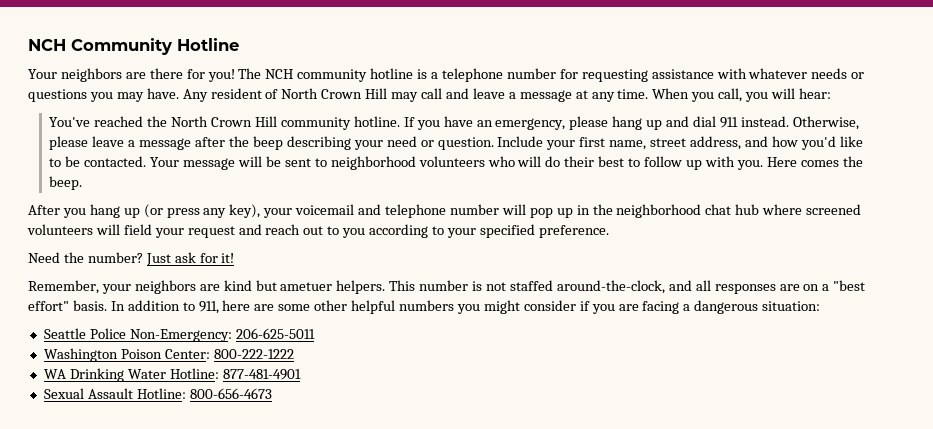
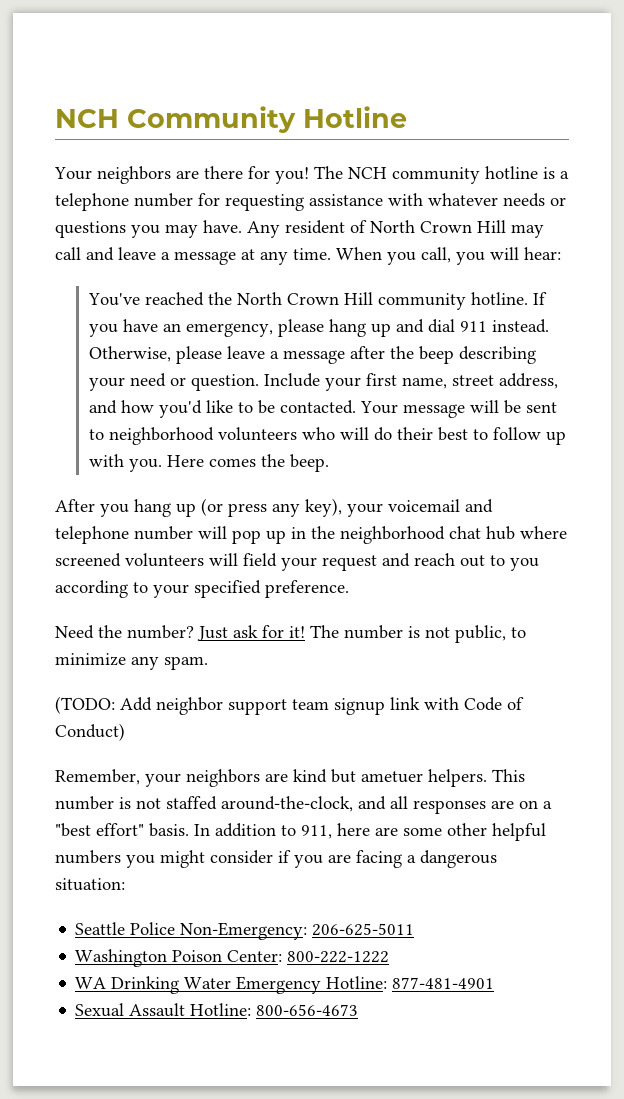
(235, 258) none -> [310,625,526,643] [55,653,208,670] [55,696,524,715] [55,723,125,741] The number is not public, to minimize any spam. // (TODO: Add neighbor support team signup link with Code of Conduct)
(166, 374) none -> [236,976,322,994] Emergency

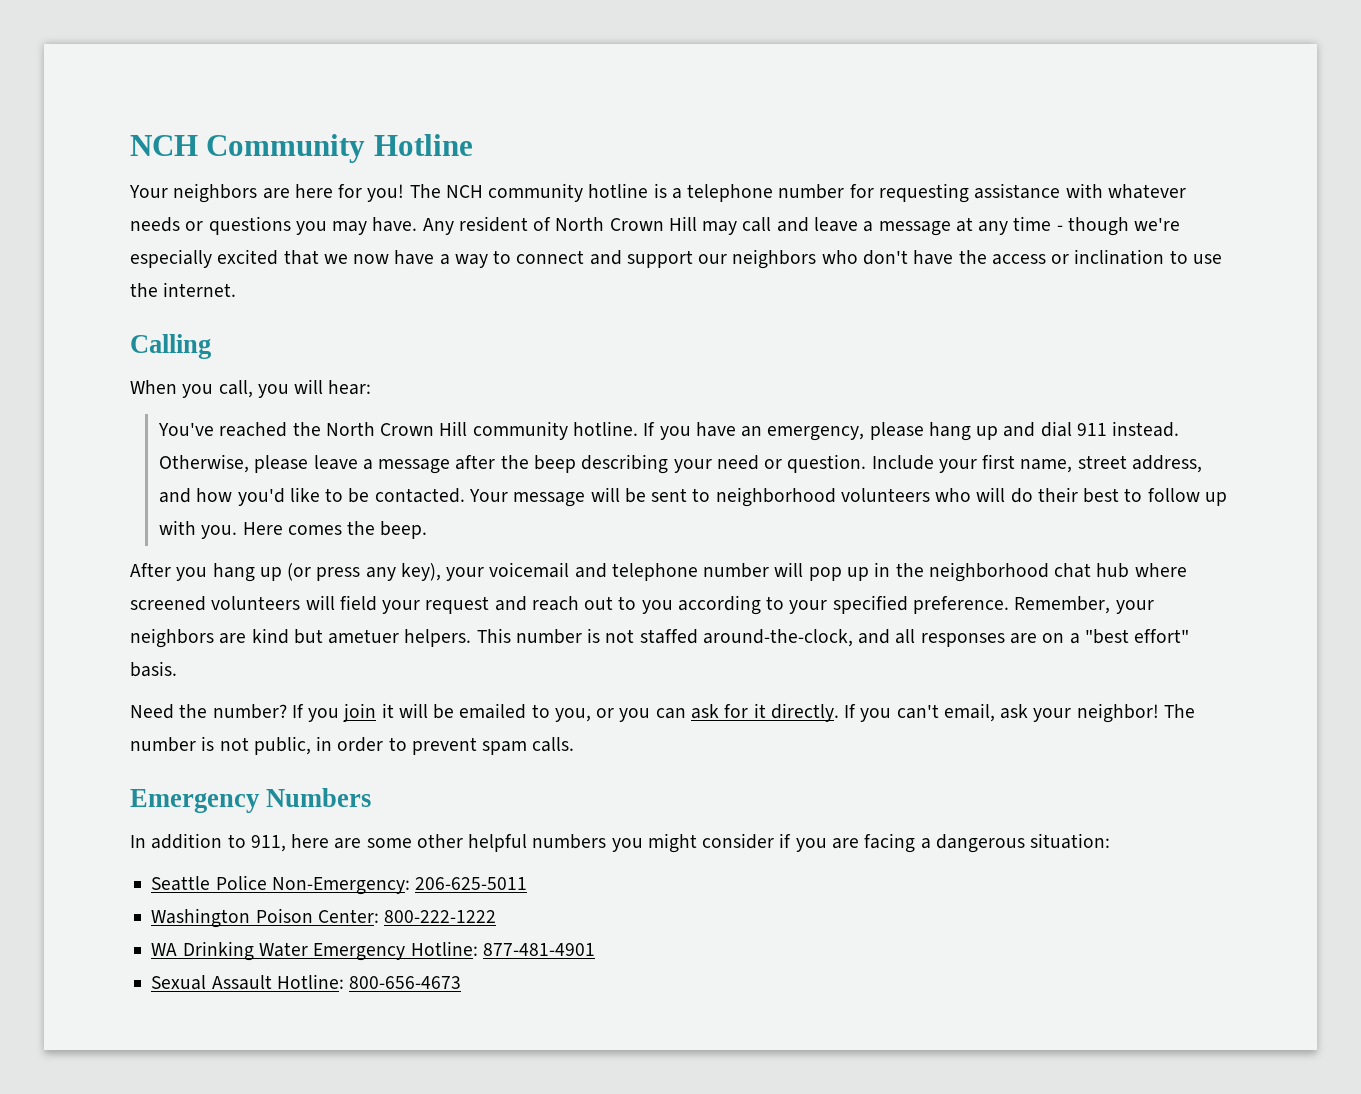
[204,166,243,179] there -> [294,184,333,198] here
[293,248,331,260] time. -> [1013,216,1181,236] [130,249,1222,269] [130,282,237,297] [130,334,211,359] time - though we're especially excited that we now have a way to connect and support our neighbors who don't have the access or inclination to use the internet. // Calling //
[55,625,526,643] [55,653,208,670] [55,696,524,715] [55,723,125,741] // Need the number? Just ask for it! The number is not public, to minimize any spam. // (TODO: Add neighbor support team signup link with Code of Conduct) // -> (1009, 605) none
(189, 830) none -> [130,703,1195,723] [130,736,575,755] [130,788,372,813] // Need the number? If you join it will be emailed to you, or you can ask for it directly. If you can't email, ask your neighbor! The number is not public, in order to prevent spam calls. // Emergency Numbers //

